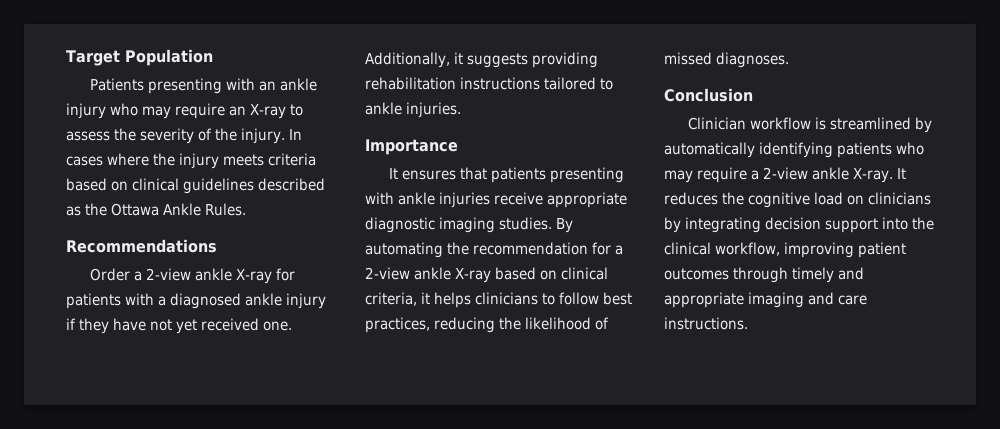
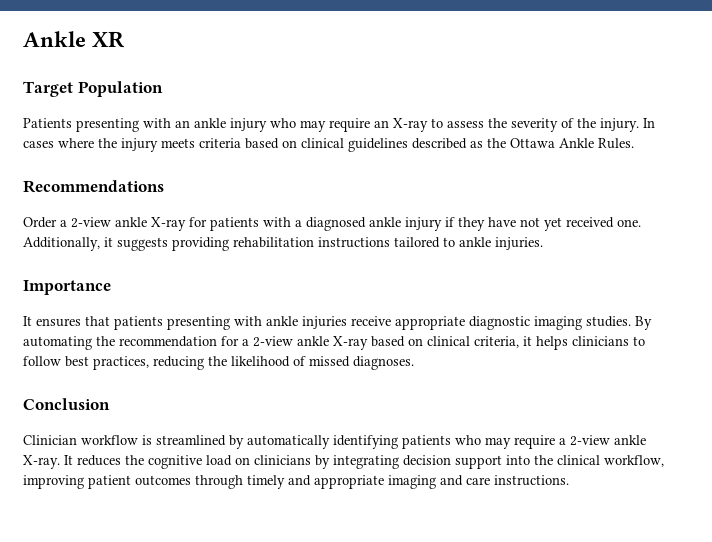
(66, 58) none -> [23,31,125,48] Ankle XR //

